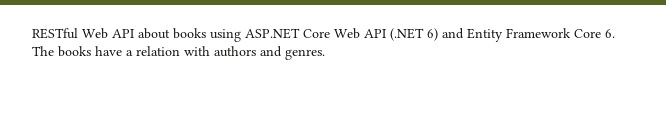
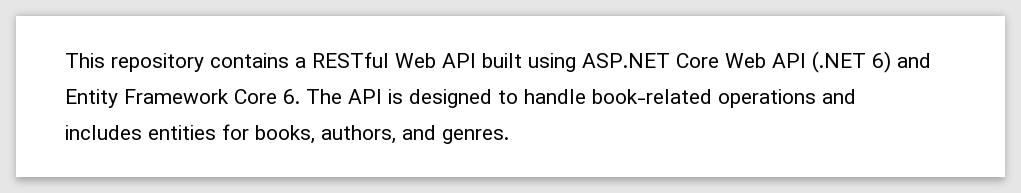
(32, 33) none -> [65,53,306,72] This repository contains a
[138,28,206,39] about books -> [482,53,522,68] built
[58,46,256,57] books have a relation with authors -> [348,89,856,108] [65,124,396,144] API is designed to handle book-related operations and includes entities for books, authors,

